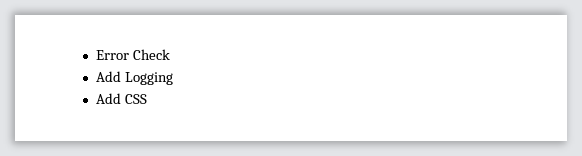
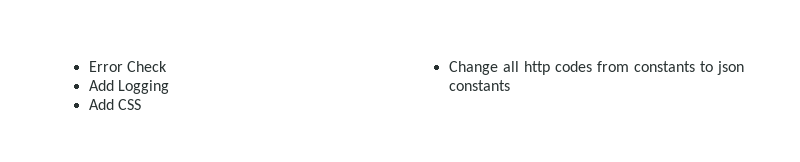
(147, 99) none -> [448,61,744,75] [448,80,510,91] // Change all http codes from constants to json constants

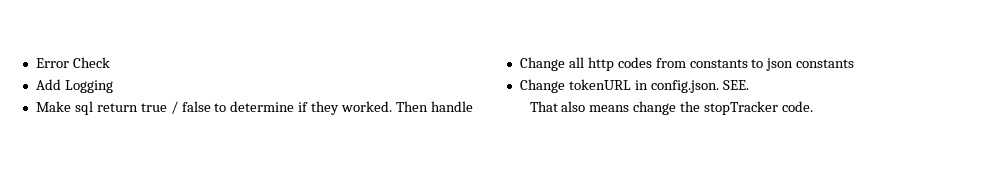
[88,99,141,110] Add CSS -> [35,101,473,115] Make sql return true / false to determine if they worked. Then handle
(510, 85) none -> [519,79,749,93] [529,101,813,115] // Change tokenURL in config.json. SEE. // That also means change the stopTracker code.

